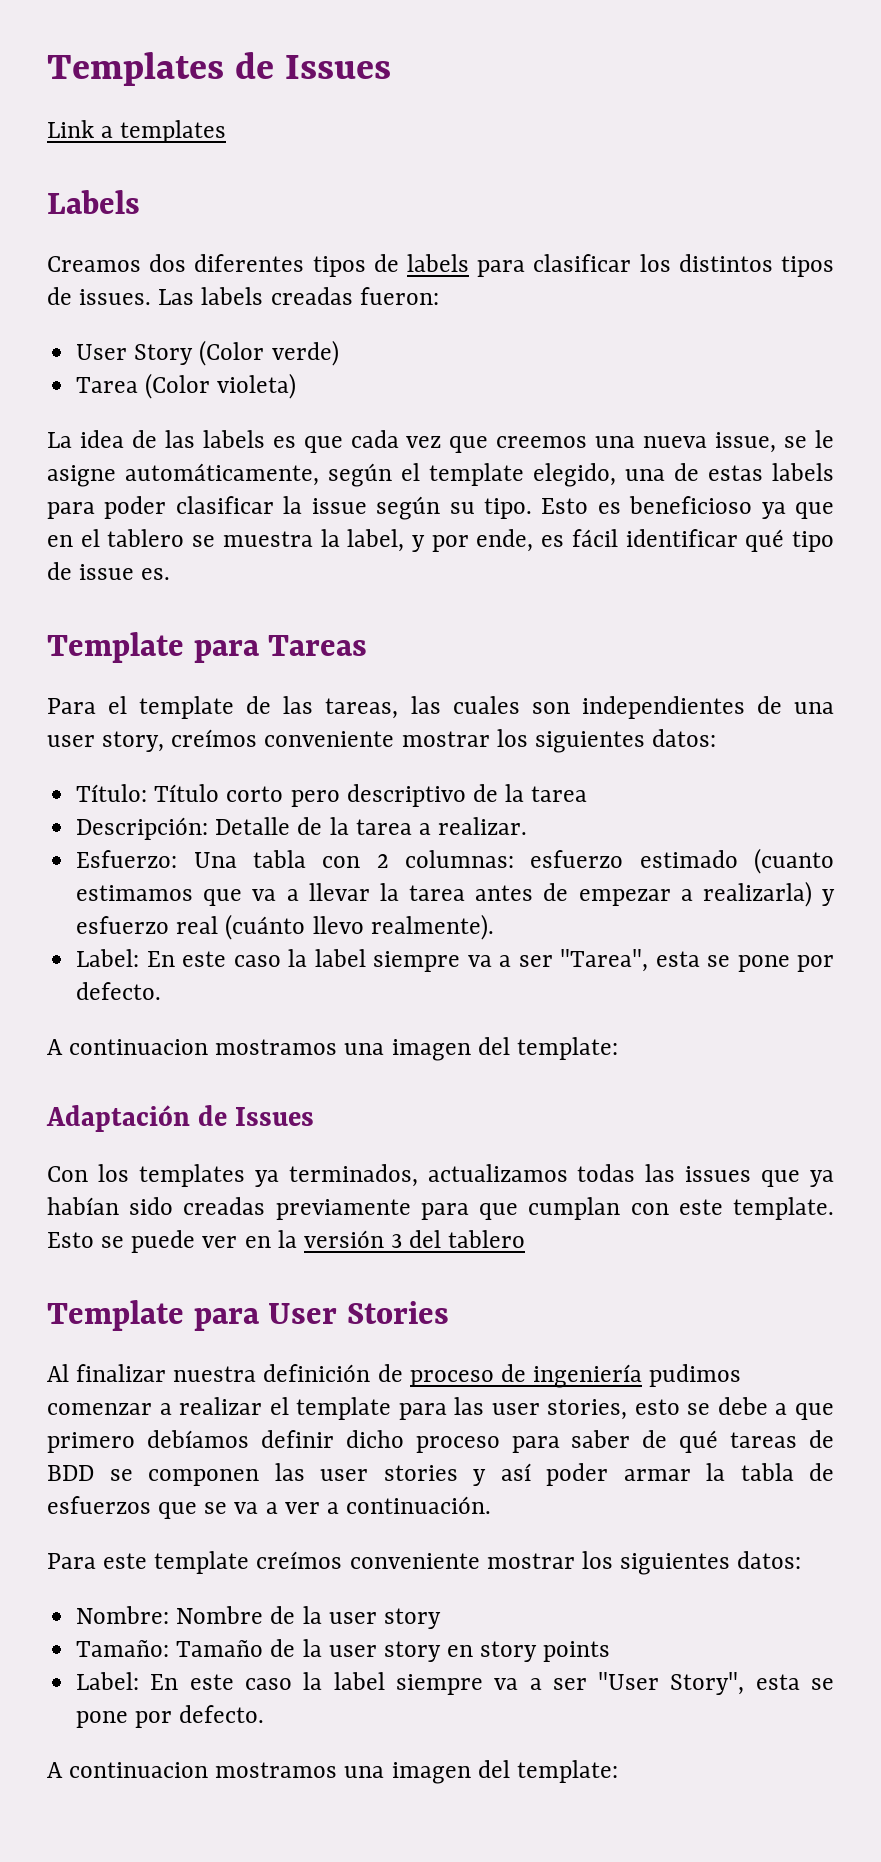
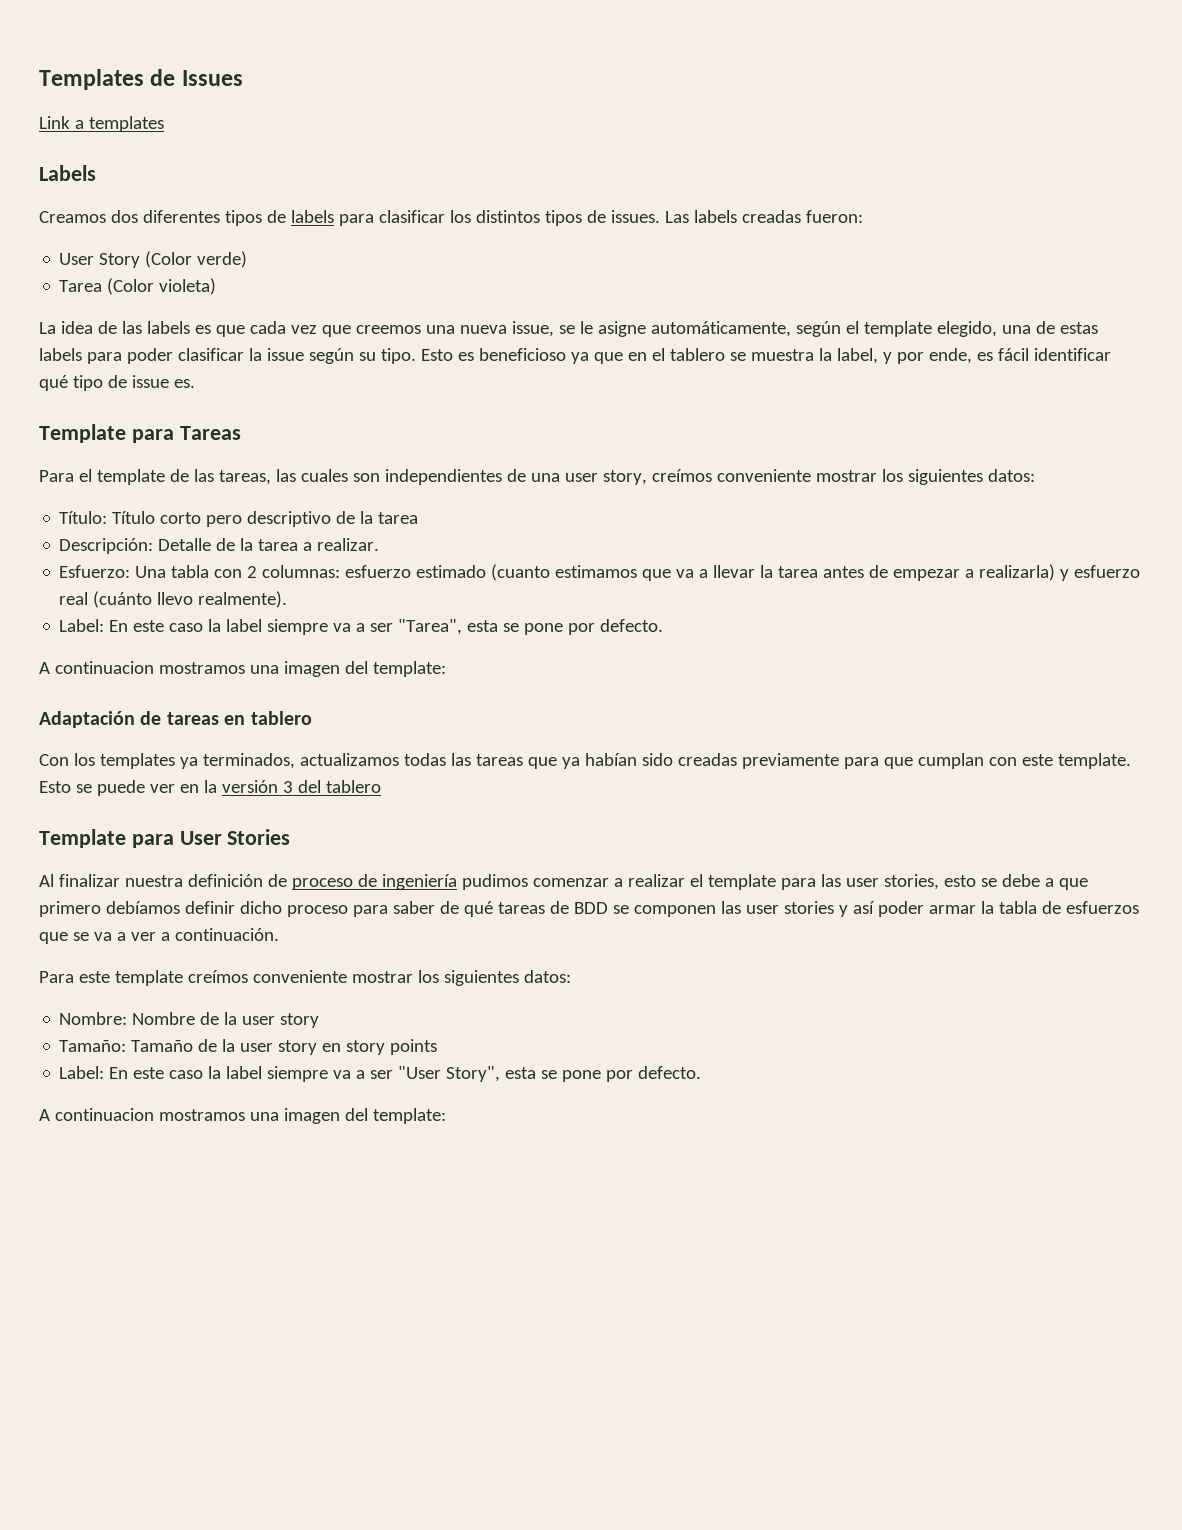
[235,1107,315,1126] Issues -> [166,711,312,725] tareas en tablero
[685,1166,752,1182] issues -> [475,754,523,766] tareas

